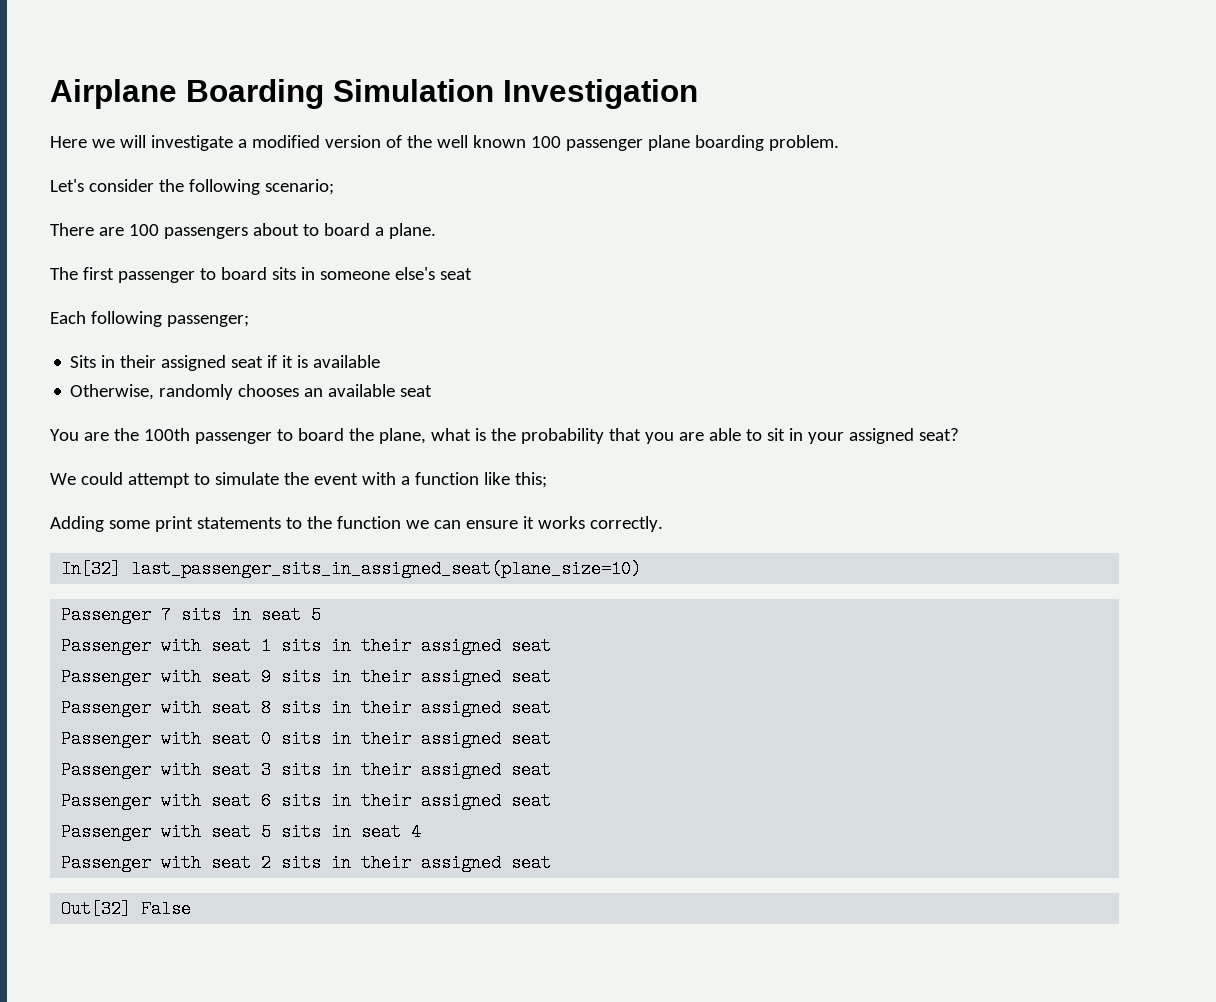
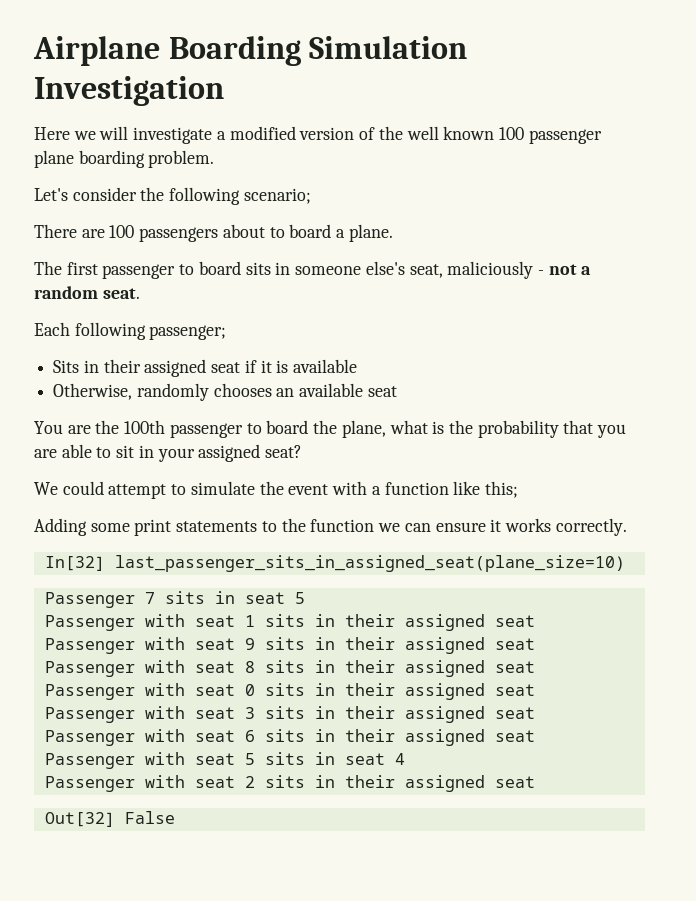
[439,268,472,280] seat -> [409,261,592,279] [34,286,140,299] seat, maliciously - not a random seat.

